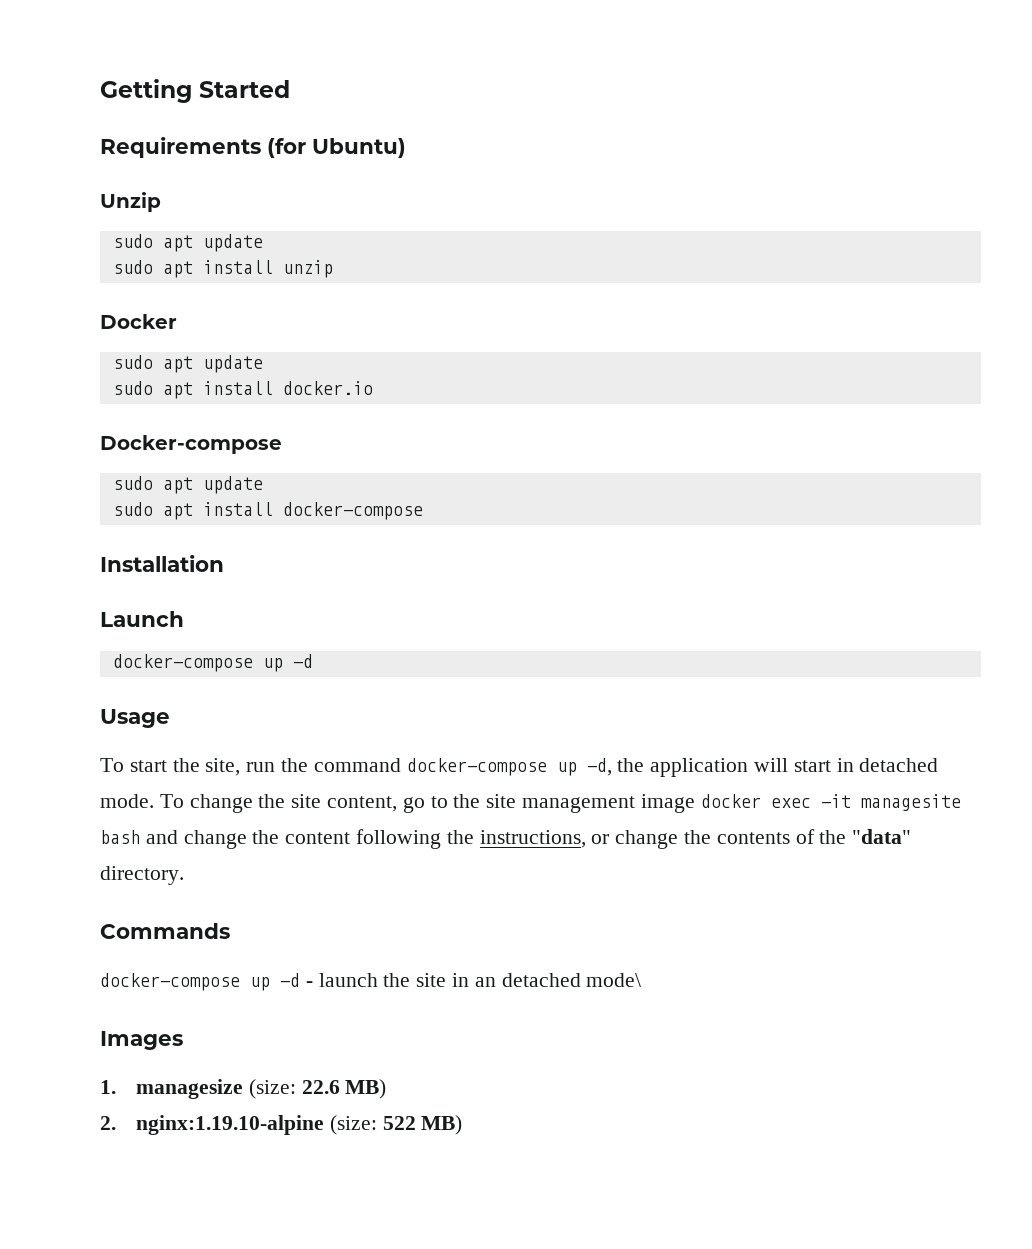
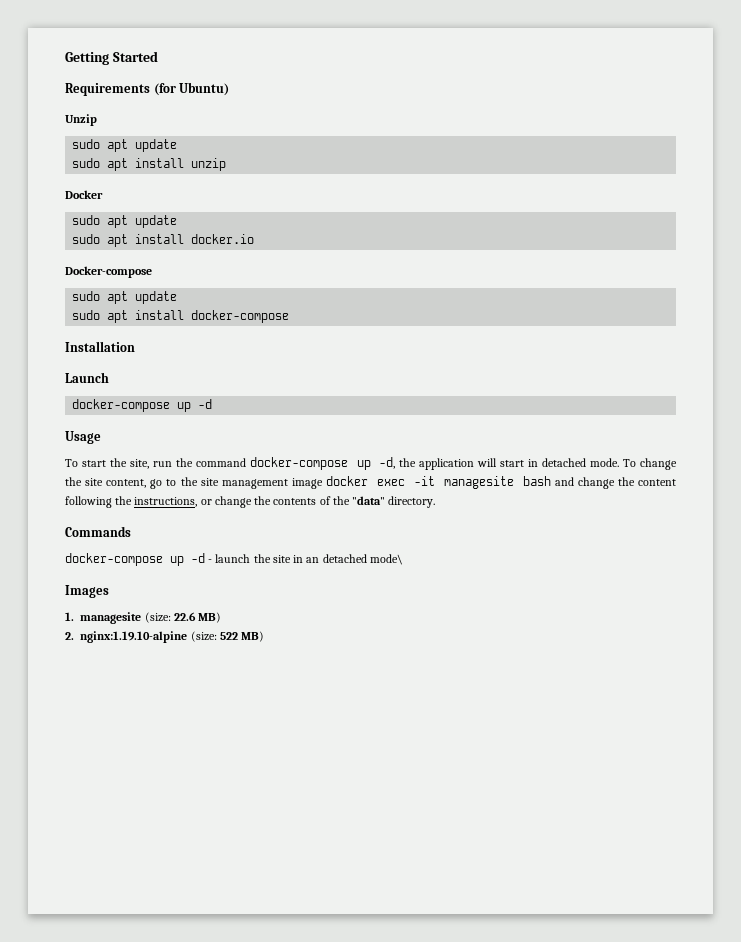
[136,1079,244,1099] managesize -> [80,612,142,624] managesite

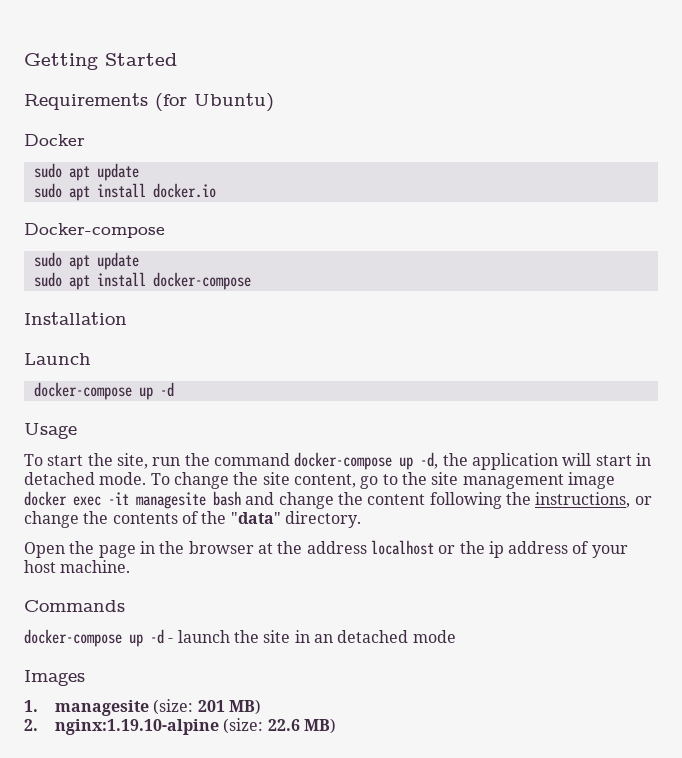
[65,114,97,126] [72,139,178,152] [72,158,227,171] // Unzip // sudo apt update // sudo apt install unzip -> (274, 102) none
(436, 502) none -> [24,540,628,558] [24,560,131,573] // Open the page in the browser at the address localhost or the ip address of your host machine.
[369,554,403,565] mode\ -> [412,630,456,643] mode
[173,612,196,621] 22.6 -> [197,700,225,712] 201
[219,632,238,640] 522 -> [267,719,300,731] 22.6

